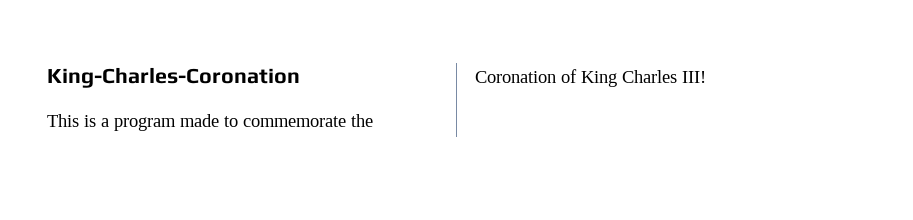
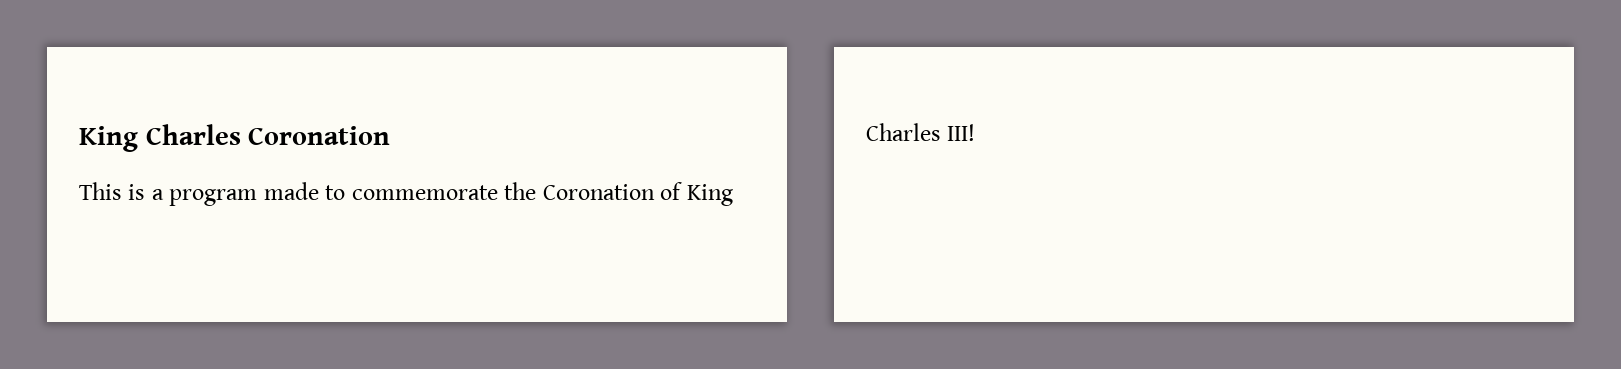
[47,67,300,88] King-Charles-Coronation -> [79,124,391,152] King Charles Coronation

